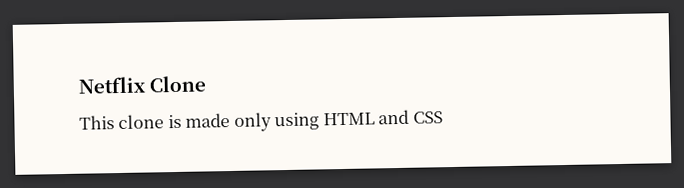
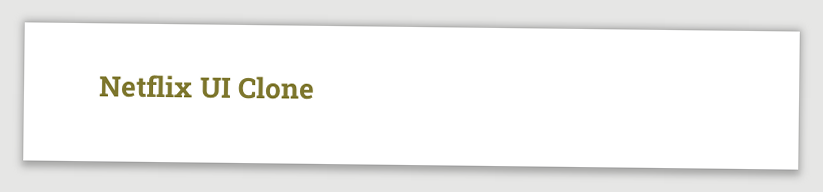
(146, 85) none -> [198,77,232,99] UI
[79,109,443,132] // This clone is made only using HTML and CSS -> (316, 87) none

